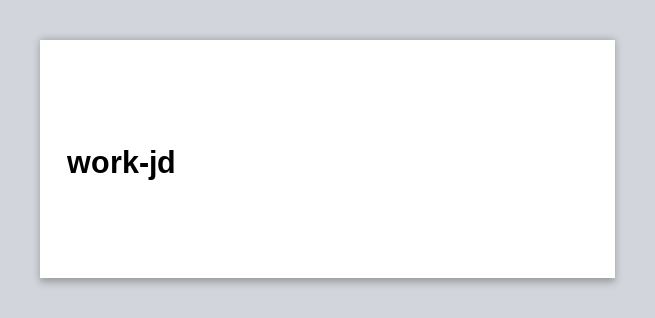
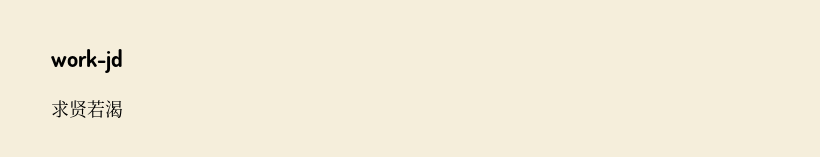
(176, 165) none -> [51,100,123,119] // 求贤若渴

